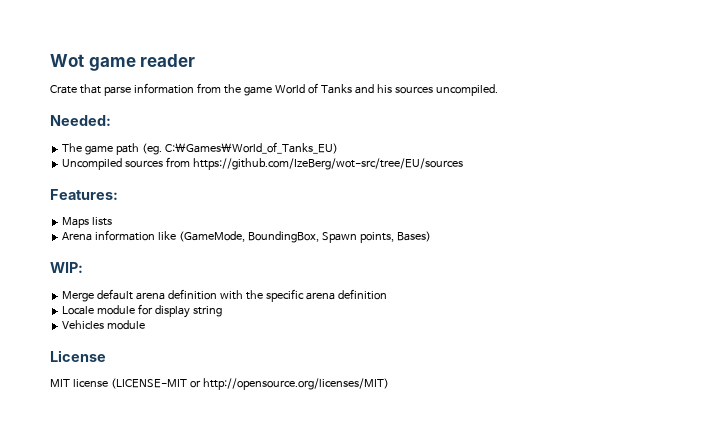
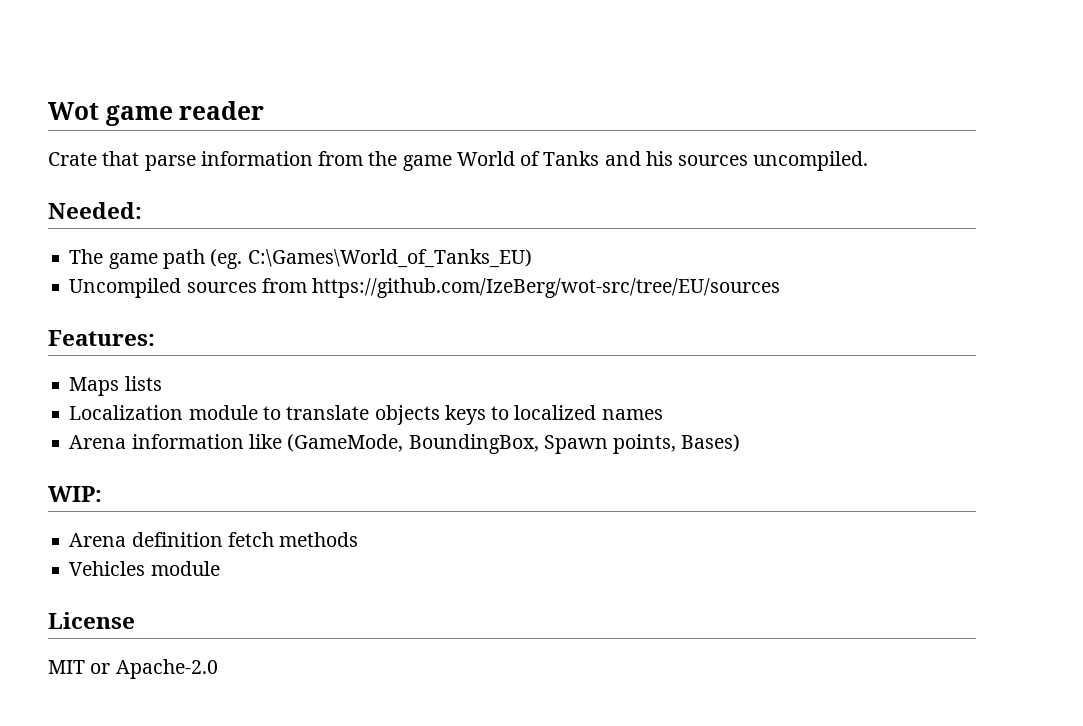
(113, 221) none -> [69,405,663,425] // Localization module to translate objects keys to localized names
[62,289,387,302] [62,304,222,318] Merge default arena definition with the specific arena definition // Locale module for display string -> [69,532,359,547] Arena definition fetch methods
[72,378,389,390] license (LICENSE-MIT or http://opensource.org/licenses/MIT) -> [90,659,218,679] or Apache-2.0

